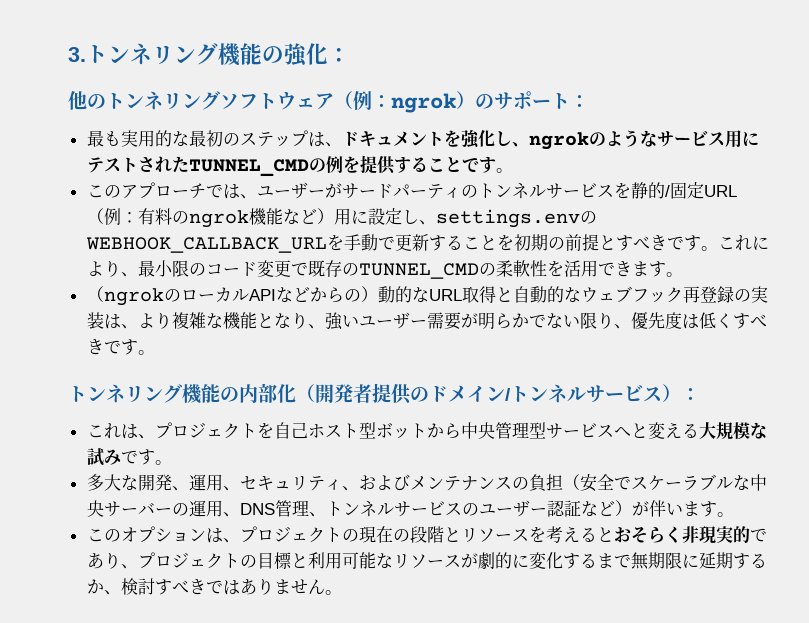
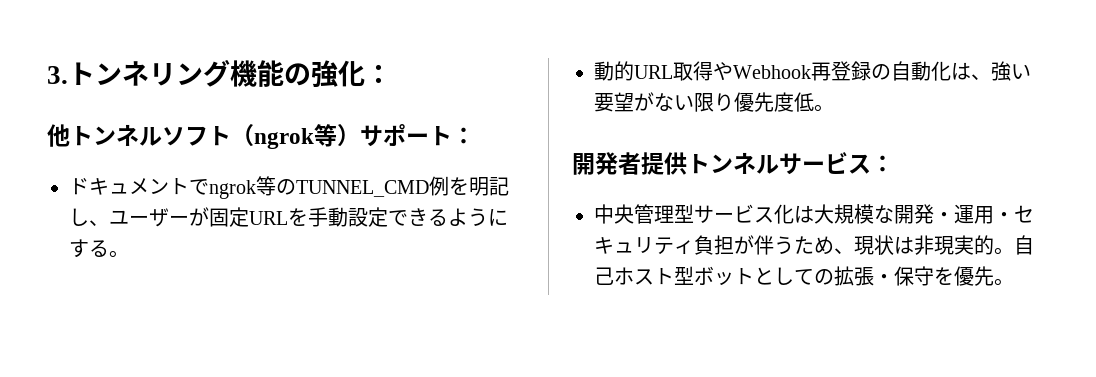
[87,91,589,113] [86,130,759,150] [86,155,513,177] [86,182,737,199] [86,208,597,228] [85,234,769,253] [86,260,683,279] [86,286,768,306] [86,312,767,330] [86,339,155,355] [68,383,700,405] [86,422,274,439] のトンネリングソフトウェア（例：ngrok）のサポート： // 最も実用的な最初のステップは、ドキュメントを強化し、ngrokのようなサービス用にテストされたTUNNEL_CMDの例を提供することです。 // このアプローチでは、ユーザーがサードパーティのトンネルサービスを静的/固定URL（例：有料のngrok機能など）用に設定し、settings.envのWEBHOOK_CALLBACK_URLを手動で更新することを初期の前提とすべきです。これにより、最小限のコード変更で既存のTUNNEL_CMDの柔軟性を活用できます。 // （ngrokのローカルAPIなどからの）動的なURL取得と自動的なウェブフック再登録の実装は、より複雑な機能となり、強いユーザー需要が明らかでない限り、優先度は低くすべきです。 // トンネリング機能の内部化（開発者提供のドメイン/トンネルサービス）： // これは、プロジェクトを -> [70,124,475,149] [69,176,509,199] [69,207,508,227] [69,239,129,258] [594,61,1031,81] [594,92,834,112] [572,152,894,175] [594,204,1034,224] [594,235,1014,255] トンネルソフト（ngrok等）サポート： // ドキュメントでngrok等のTUNNEL_CMD例を明記し、ユーザーが固定URLを手動設定できるようにする。 // 動的URL取得やWebhook再登録の自動化は、強い要望がない限り優先度低。 // 開発者提供トンネルサービス： // 中央管理型サービス化は大規模な開発・運用・セキュリティ負担が伴うため、現状は非現実的。
[426,422,767,440] [86,448,172,466] [86,474,767,492] [86,500,734,517] [86,526,767,544] [86,552,767,570] [86,578,325,595] から中央管理型サービスへと変える大規模な試みです。 // 多大な開発、運用、セキュリティ、およびメンテナンスの負担（安全でスケーラブルな中央サーバーの運用、DNS管理、トンネルサービスのユーザー認証など）が伴います。 // このオプションは、プロジェクトの現在の段階とリソースを考えるとおそらく非現実的であり、プロジェクトの目標と利用可能なリソースが劇的に変化するまで無期限に延期するか、検討すべきではありません -> [754,266,994,286] としての拡張・保守を優先

